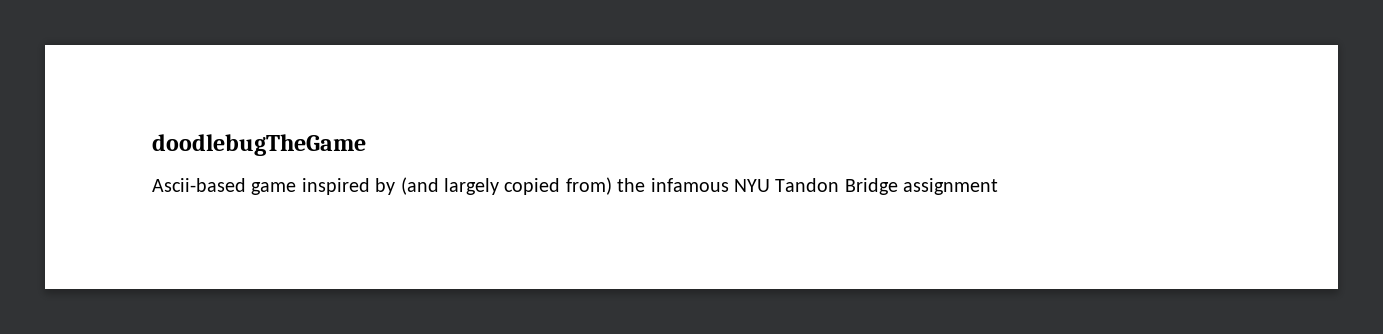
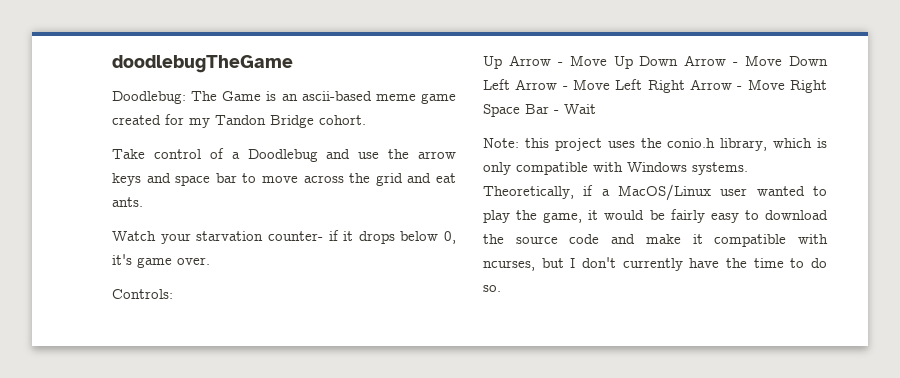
[152,177,999,195] Ascii-based game inspired by (and largely copied from) the infamous NYU Tandon Bridge assignment -> [112,91,456,104] [112,114,366,128] [112,148,456,162] [112,173,457,186] [112,197,143,207] [112,230,456,244] [112,254,210,268] [112,289,173,299] [483,55,828,69] [483,79,827,93] [483,104,596,117] [483,138,827,151] [483,162,748,175] [483,184,827,201] [483,209,828,223] [483,234,828,247] [483,257,827,271] [483,285,501,292] Doodlebug: The Game is an ascii-based meme game created for my Tandon Bridge cohort. // Take control of a Doodlebug and use the arrow keys and space bar to move across the grid and eat ants. // Watch your starvation counter- if it drops below 0, it's game over. // Controls: // Up Arrow - Move Up Down Arrow - Move Down Left Arrow - Move Left Right Arrow - Move Right Space Bar - Wait // Note: this project uses the conio.h library, which is only compatible with Windows systems. Theoretically, if a MacOS/Linux user wanted to play the game, it would be fairly easy to download the source code and make it compatible with ncurses, but I don't currently have the time to do so.

